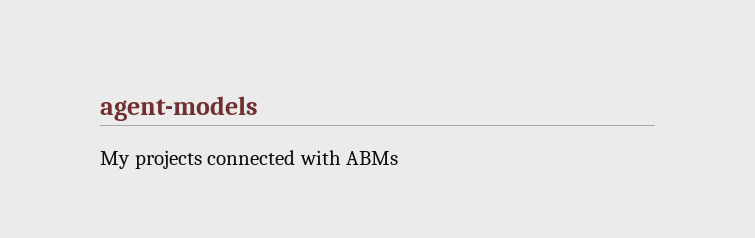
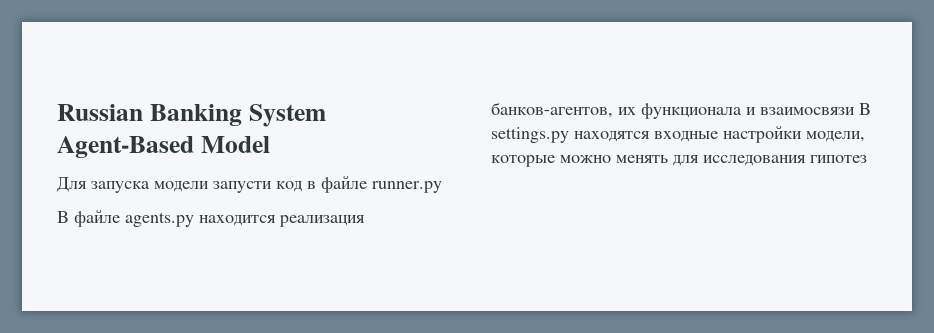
[100,96,258,121] [100,150,399,169] agent-models // My projects connected with ABMs -> [57,104,326,127] [57,136,270,158] [57,176,442,193] [57,210,365,227] [491,102,871,119] [491,126,865,143] [491,155,867,167] Russian Banking System Agent-Based Model // Для запуска модели запусти код в файле runner.py // В файле agents.py находится реализация банков-агентов, их функционала и взаимосвязи В settings.py находятся входные настройки модели, которые можно менять для исследования гипотез

